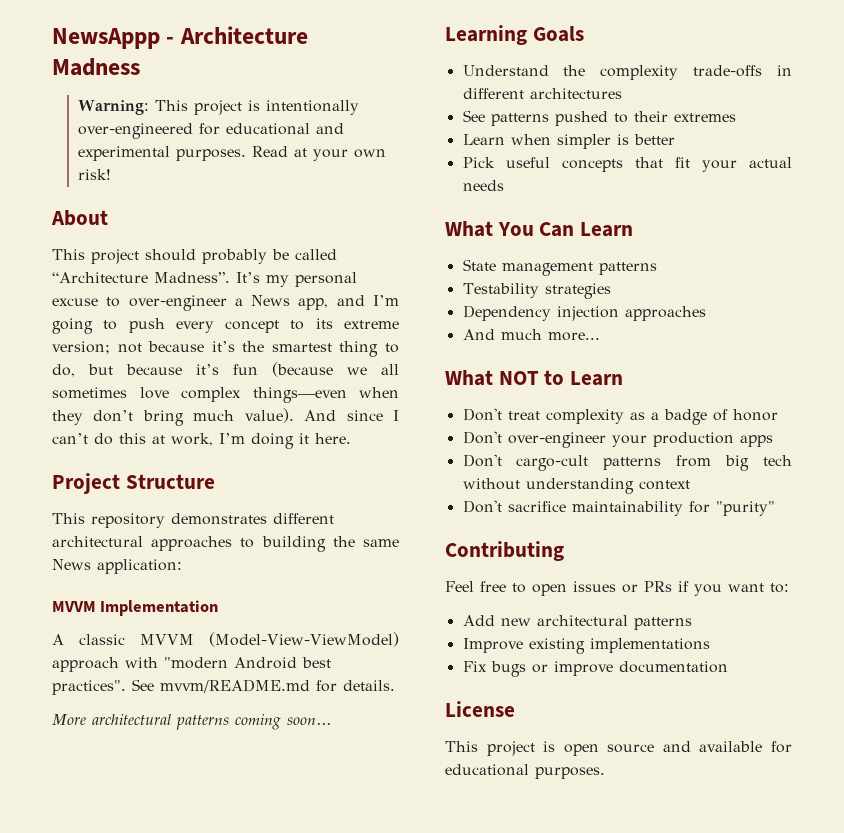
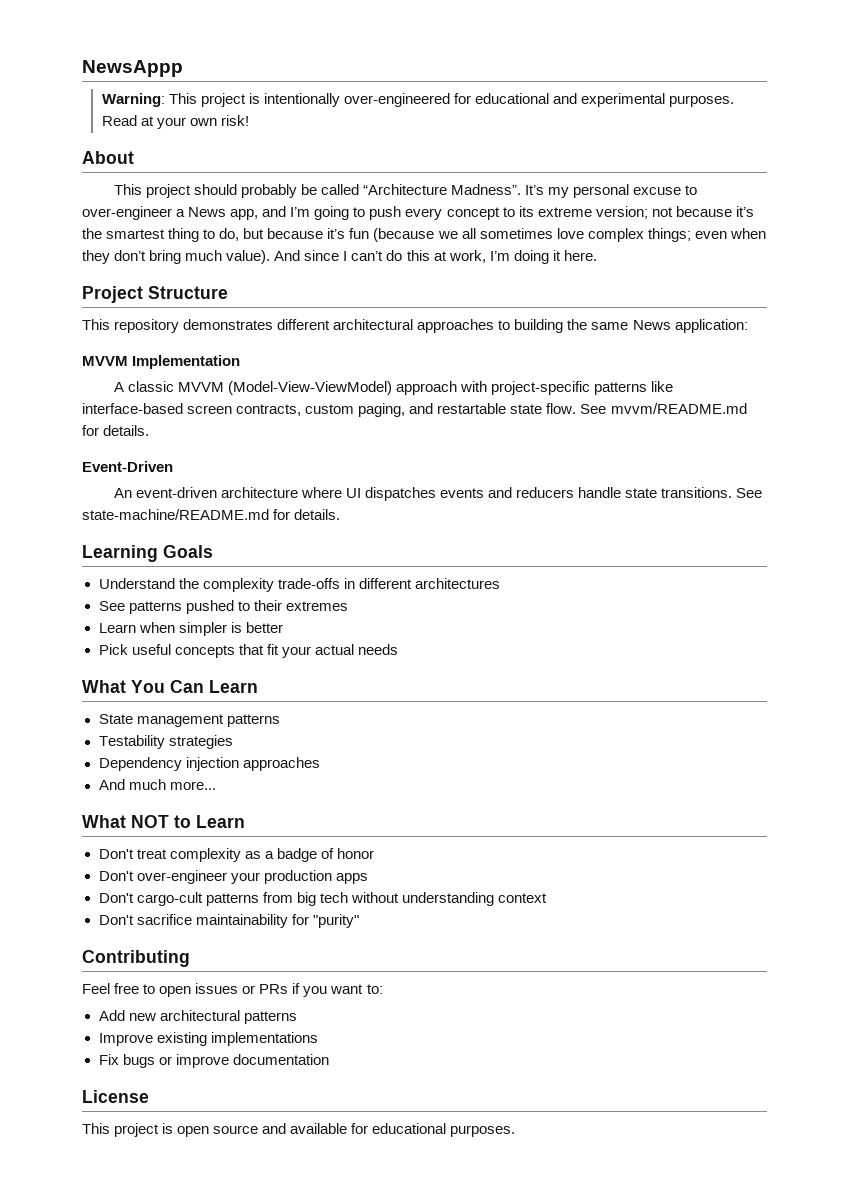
[166,26,308,44] [52,58,140,76] - Architecture Madness -> (183, 68) none
[252,387,347,403] things—even -> [647,228,727,242] things; even
[164,657,331,669] [52,679,395,695] [52,714,331,730] "modern Android best practices". See mvvm/README.md for details. // More architectural patterns coming soon... -> [490,381,673,395] [82,403,747,417] [82,425,150,436] [82,461,173,472] [113,487,763,501] [82,509,341,520] project-specific patterns like interface-based screen contracts, custom paging, and restartable state flow. See mvvm/README.md for details. // Event-Driven // An event-driven architecture where UI dispatches events and reducers handle state transitions. See state-machine/README.md for details.

